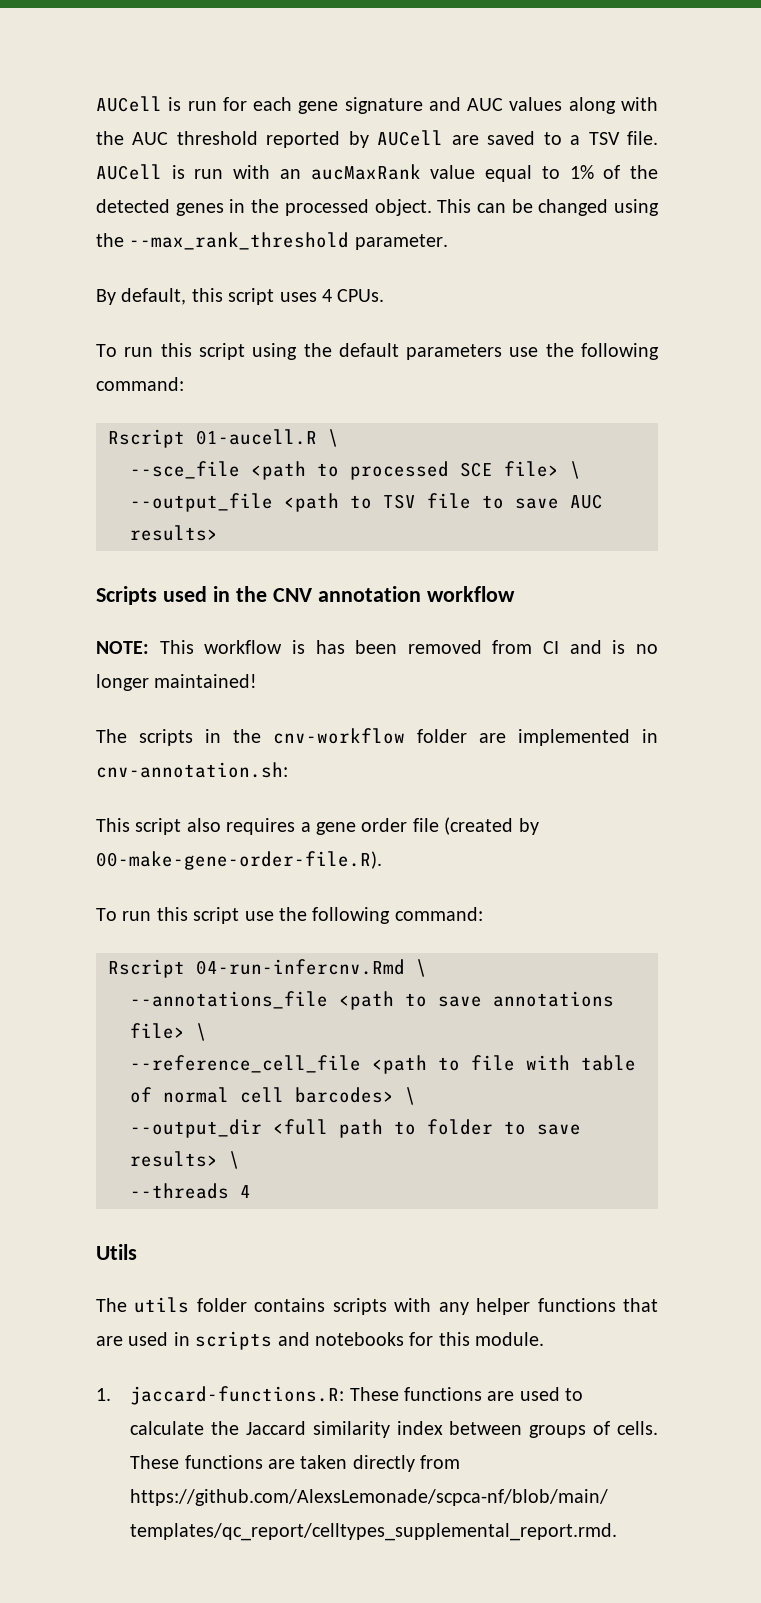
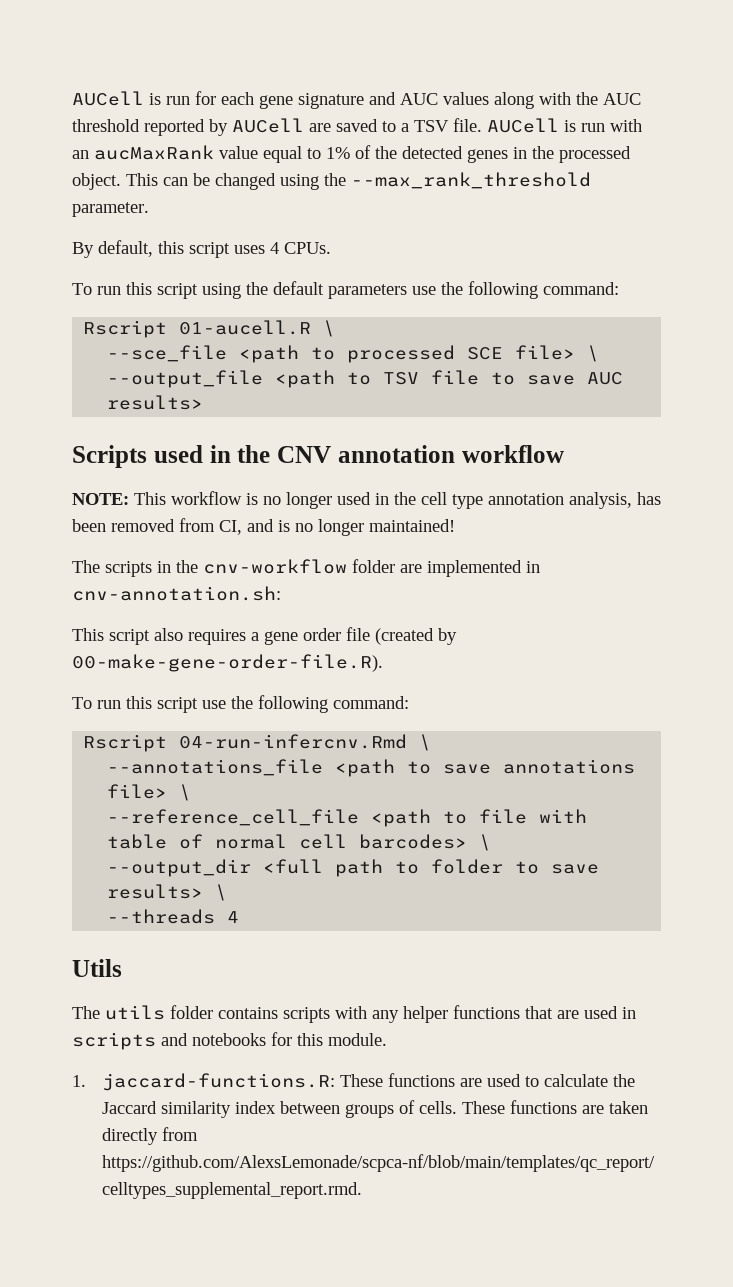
(305, 647) none -> [263,492,632,509] no longer used in the cell type annotation analysis,
[543,641,560,654] CI -> [219,520,242,535] CI,

